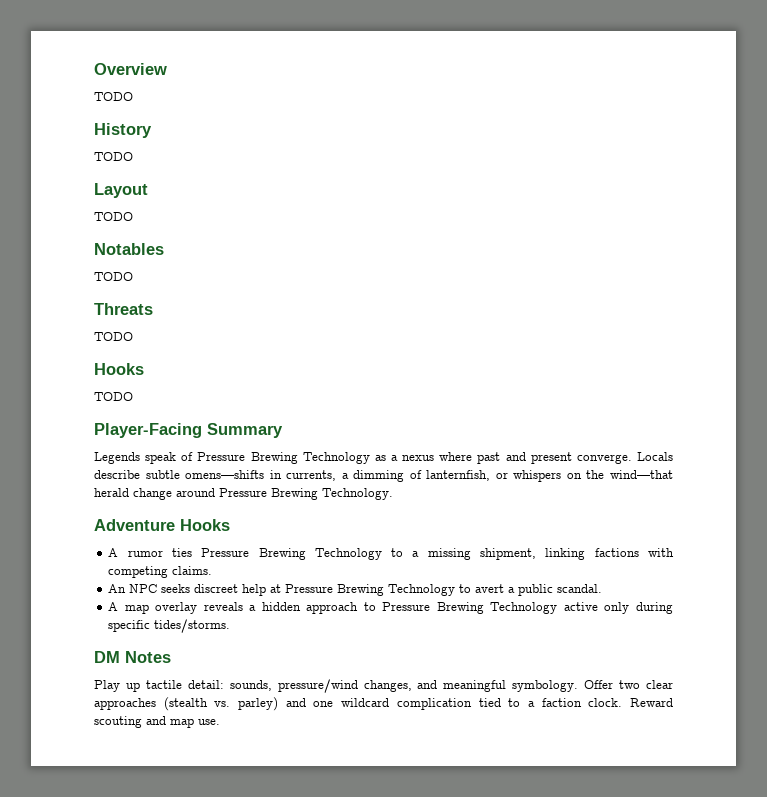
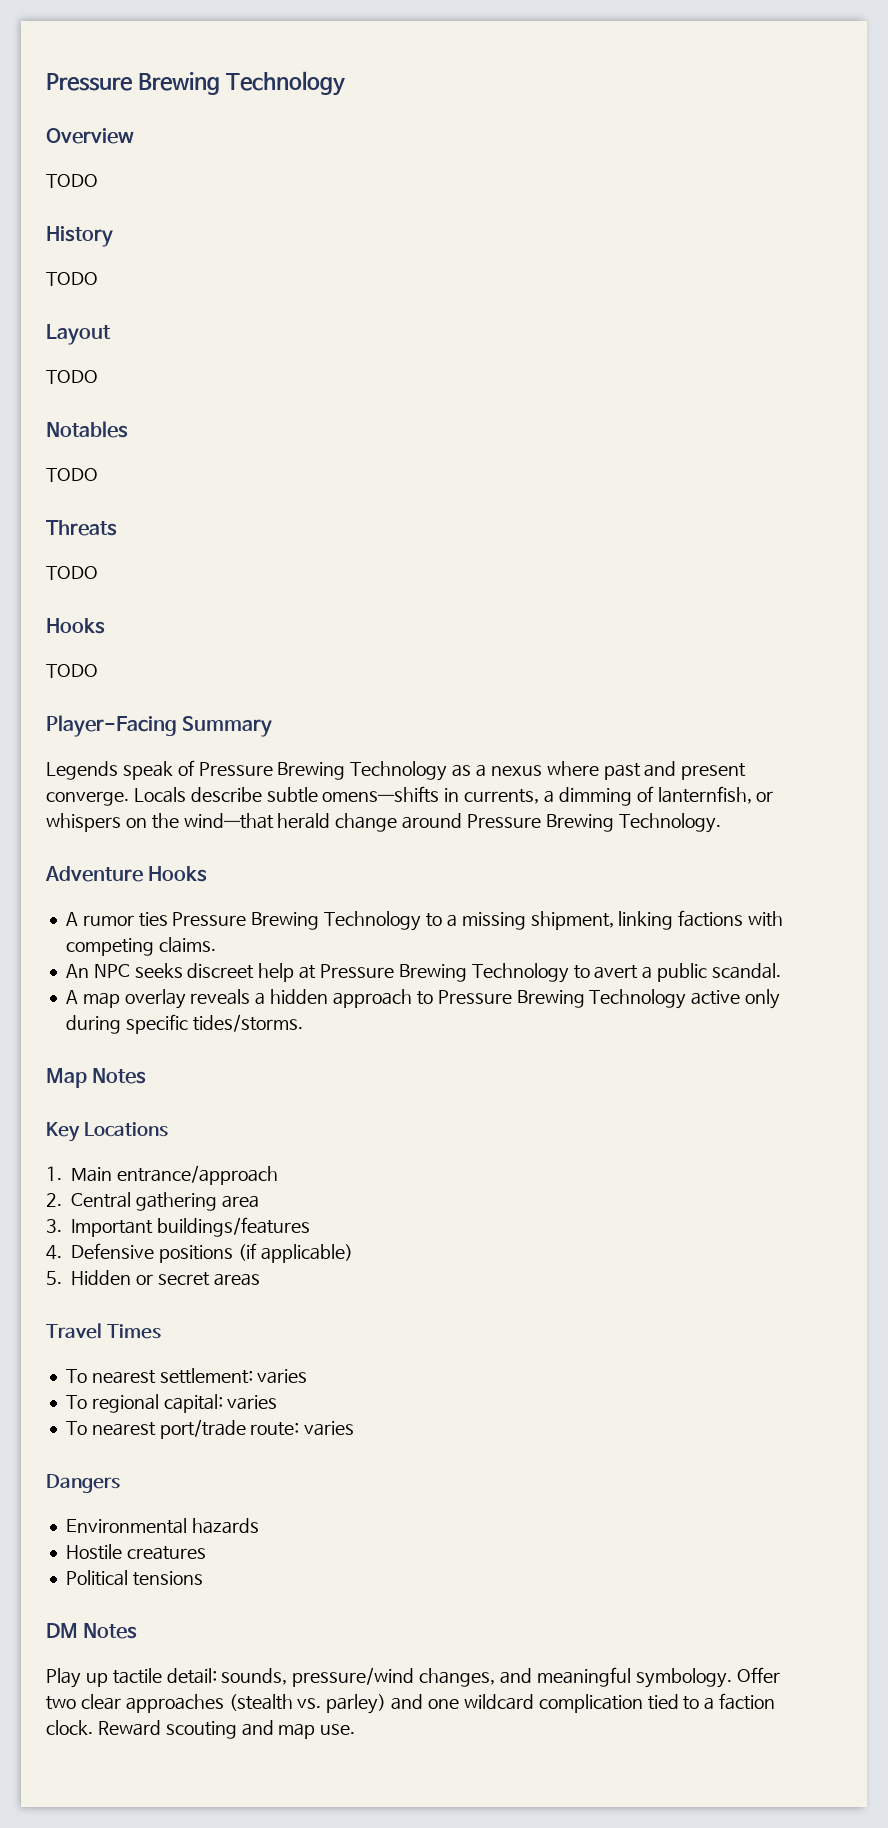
(94, 69) none -> [46,71,345,96] Pressure Brewing Technology //
(231, 626) none -> [46,1068,147,1088] [46,1122,169,1142] [46,1165,278,1185] [46,1192,259,1211] [46,1217,310,1237] [46,1243,353,1263] [46,1270,260,1286] [46,1323,162,1339] [65,1368,308,1384] [65,1394,278,1413] [65,1419,355,1439] [46,1474,120,1493] [65,1518,259,1534] [65,1544,206,1560] [65,1570,203,1586] // Map Notes // Key Locations // 1. Main entrance/approach // 2. Central gathering area // 3. Important buildings/features // 4. Defensive positions (if applicable) // 5. Hidden or secret areas // Travel Times // To nearest settlement: varies // To regional capital: varies // To nearest port/trade route: varies // Dangers // Environmental hazards // Hostile creatures // Political tensions

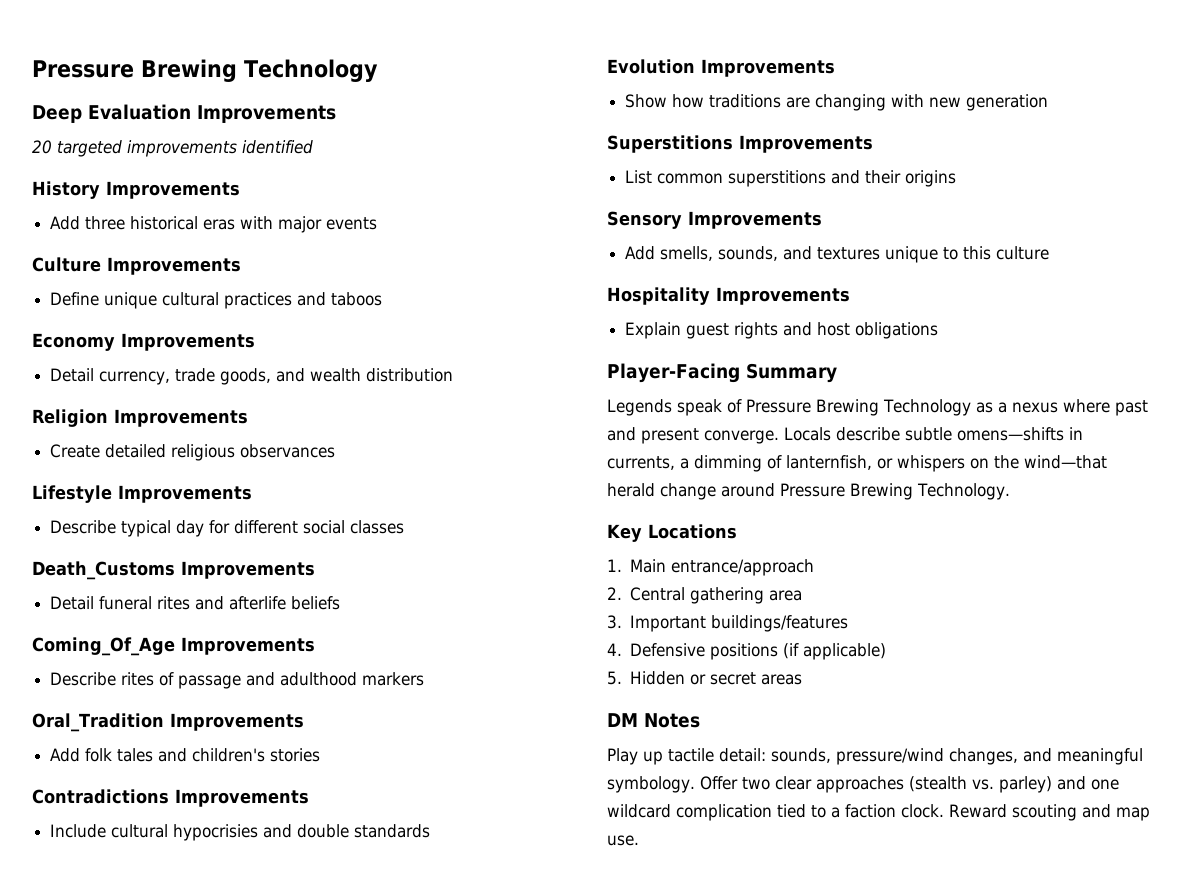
[46,128,134,144] [46,174,98,188] [46,226,113,247] [46,272,98,286] [46,324,111,345] [46,370,98,384] [46,421,128,438] [46,468,98,482] [46,520,117,536] [46,566,98,580] [46,618,105,634] [46,664,98,678] Overview // TODO // History // TODO // Layout // TODO // Notables // TODO // Threats // TODO // Hooks // TODO -> [32,104,336,123] [32,140,313,157] [32,181,240,199] [50,216,378,233] [32,257,241,275] [50,292,383,309] [32,333,255,351] [50,368,454,385] [32,409,248,427] [50,444,336,461] [32,485,252,503] [50,520,405,537] [32,561,315,580] [50,596,341,610] [32,637,315,656] [50,672,425,689] [32,713,304,732] [50,748,321,762] [32,789,309,807] [50,824,431,841] [607,59,835,77] [625,94,1049,111] [607,135,873,153] [625,170,957,187] [607,211,822,229] [625,246,1050,263] [607,287,850,305] [625,322,939,339] Deep Evaluation Improvements // 20 targeted improvements identified // History Improvements // Add three historical eras with major events // Culture Improvements // Define unique cultural practices and taboos // Economy Improvements // Detail currency, trade goods, and wealth distribution // Religion Improvements // Create detailed religious observances // Lifestyle Improvements // Describe typical day for different social classes // Death_Customs Improvements // Detail funeral rites and afterlife beliefs // Coming_Of_Age Improvements // Describe rites of passage and adulthood markers // Oral_Tradition Improvements // Add folk tales and children's stories // Contradictions Improvements // Include cultural hypocrisies and double standards // Evolution Improvements // Show how traditions are changing with new generation // Superstitions Improvements // List common superstitions and their origins // Sensory Improvements // Add smells, sounds, and textures unique to this culture // Hospitality Improvements // Explain guest rights and host obligations
[45,866,208,882] [65,910,784,931] [65,937,216,956] [65,963,781,983] [65,989,781,1009] [65,1014,303,1034] [46,1068,147,1088] // Adventure Hooks // A rumor ties Pressure Brewing Technology to a missing shipment, linking factions with competing claims. // An NPC seeks discreet help at Pressure Brewing Technology to avert a public scandal. // A map overlay reveals a hidden approach to Pressure Brewing Technology active only during specific tides/storms. // Map Notes -> (1010, 491) none
[46,1323,162,1339] [65,1368,308,1384] [65,1394,278,1413] [65,1419,355,1439] [46,1474,120,1493] [65,1518,259,1534] [65,1544,206,1560] [65,1570,203,1586] // Travel Times // To nearest settlement: varies // To regional capital: varies // To nearest port/trade route: varies // Dangers // Environmental hazards // Hostile creatures // Political tensions -> (803, 679) none

